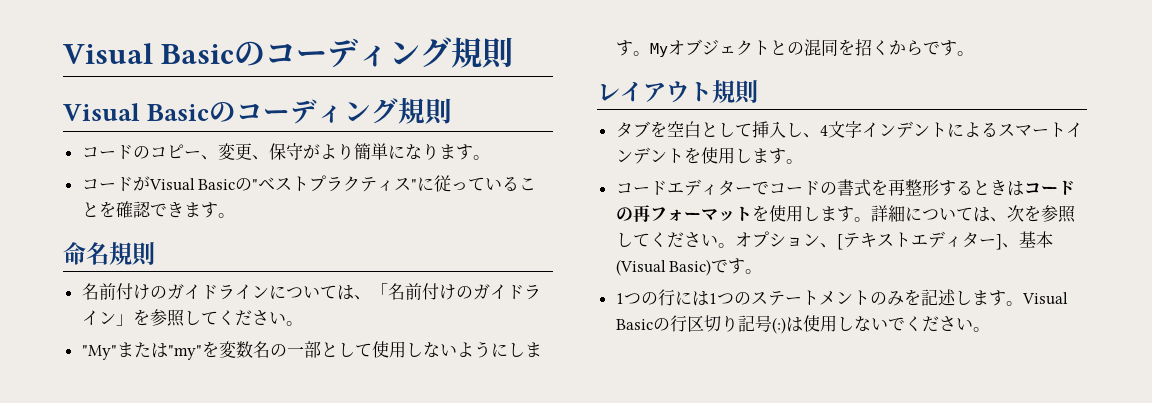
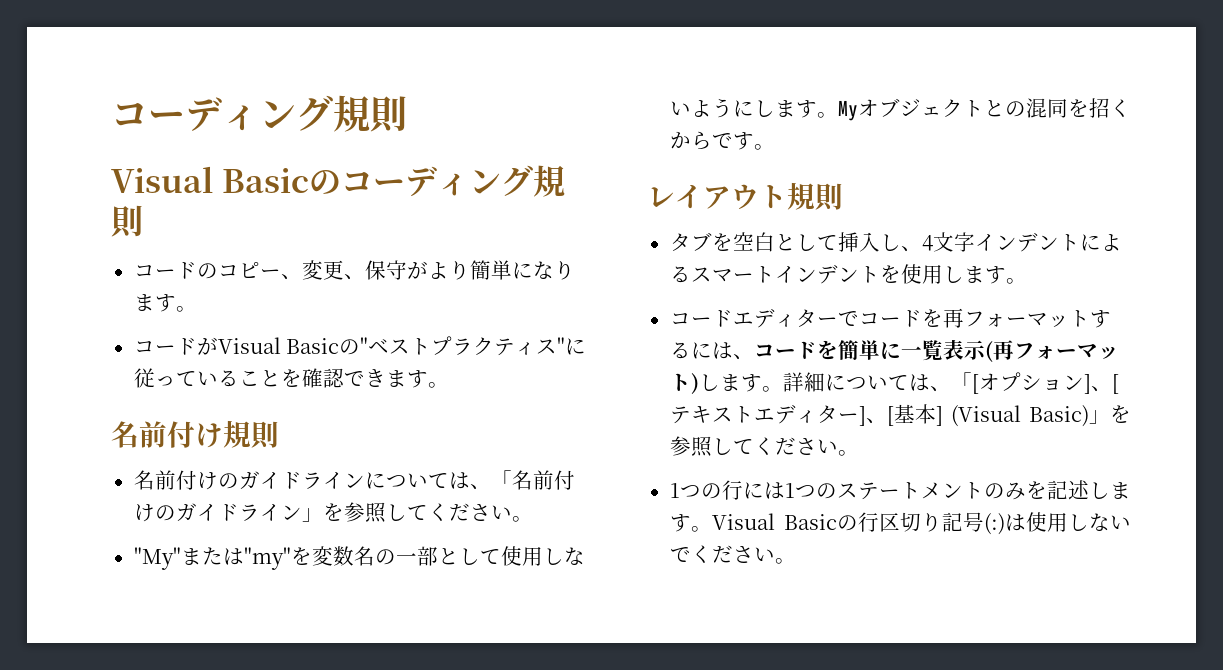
[63,41,266,66] Visual Basicの -> (111, 115) none
[63,242,109,265] 命名 -> [111,421,223,448] 名前付け
[819,179,1075,197] [615,205,803,223] の書式を再整形するときはコードの再フォーマットを使用 -> [921,308,1111,328] [669,339,1119,363] [669,373,699,395] を再フォーマットするには、コードを簡単に一覧表示(再フォーマット)
[1006,205,1076,223] [615,232,735,248] 次を参照してください。 -> [950,372,979,394] 「[
(820, 240) none -> [1083,374,1091,394] ]
[1018,231,1053,248] [615,258,746,276] 基本(Visual Basic)です -> [886,404,1131,427] [669,436,838,457] [基本] (Visual Basic)」を参照してください

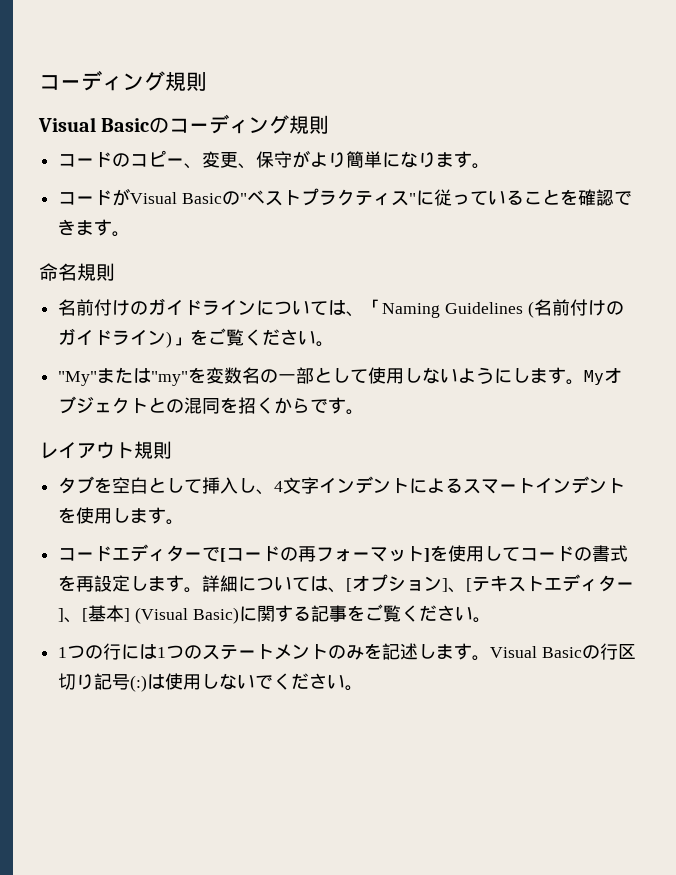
[111,421,223,448] 名前付け -> [39,263,77,281] 命名
[511,470,575,490] [133,502,428,523] 名前付けのガイドライン」を参照して -> [382,299,624,318] [58,328,245,348] Naming Guidelines (名前付けのガイドライン)」をご覧
[858,308,1111,328] [669,339,1119,363] [669,373,699,395] コードを再フォーマットするには、コードを簡単に一覧表示(再フォーマット) -> [220,545,629,562] [58,575,131,592] [コードの再フォーマット]を使用してコードの書式を再設定
[950,372,972,390] 「 -> (347, 590) none
[1089,405,1131,424] [669,436,754,457] 」を参照して -> [238,604,401,622] に関する記事をご覧

